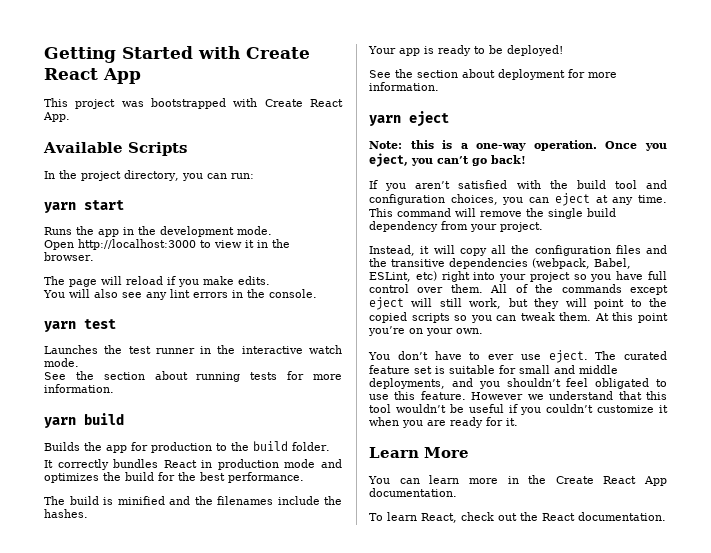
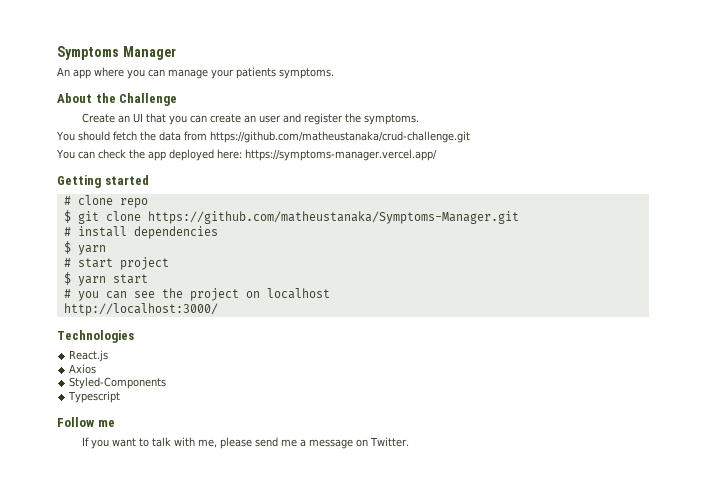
[44,46,310,63] [44,68,141,84] [44,98,343,109] [43,112,70,122] [43,142,187,156] [44,170,254,181] [44,200,124,213] [44,226,272,237] [44,239,290,250] [44,252,94,261] [44,276,270,287] [43,289,317,300] [44,319,116,332] [44,345,342,354] [44,358,79,367] [44,371,342,382] [44,384,114,393] [44,413,124,428] [44,441,330,453] [44,459,342,470] [44,472,304,483] [44,496,342,505] [44,509,88,518] [368,45,563,56] [369,69,617,80] [369,82,439,91] [369,111,449,127] [369,140,667,151] [369,153,526,167] [369,180,667,191] [369,193,667,206] [369,208,616,219] [369,221,543,232] [369,245,667,256] [369,258,631,269] [369,271,667,282] [369,284,668,295] [369,297,667,310] [369,312,668,323] [368,326,483,336] [368,350,667,363] [369,365,618,374] [369,378,667,389] [369,391,667,400] [369,404,668,415] [369,417,518,428] [369,447,469,458] [368,475,667,486] [369,488,457,497] [369,512,666,523] Getting Started with Create React App // This project was bootstrapped with Create React App. // Available Scripts // In the project directory, you can run: // yarn start // Runs the app in the development mode. // Open http://localhost:3000 to view it in the browser. // The page will reload if you make edits. // You will also see any lint errors in the console. // yarn test // Launches the test runner in the interactive watch mode. // See the section about running tests for more information. // yarn build // Builds the app for production to the build folder. // It correctly bundles React in production mode and optimizes the build for the best performance. // The build is minified and the filenames include the hashes. // Your app is ready to be deployed! // See the section about deployment for more information. // yarn eject // Note: this is a one-way operation. Once you eject, you can’t go back! // If you aren’t satisfied with the build tool and configuration choices, you can eject at any time. This command will remove the single build dependency from your project. // Instead, it will copy all the configuration files and the transitive dependencies (webpack, Babel, ESLint, etc) right into your project so you have full control over them. All of the commands except eject will still work, but they will point to the copied scripts so you can tweak them. At this point you’re on your own. // You don’t have to ever use eject. The curated feature set is suitable for small and middle deployments, and you shouldn’t feel obligated to use this feature. However we understand that this tool wouldn’t be useful if you couldn’t customize it when you are ready for it. // Learn More // You can learn more in the Create React App documentation. // To learn React, check out the React documentation. -> [57,46,176,60] [57,67,334,79] [57,93,178,106] [81,113,419,125] [56,131,470,143] [56,149,437,161] [57,175,149,188] [63,195,148,208] [63,210,519,224] [63,226,218,239] [63,241,106,255] [63,257,169,270] [63,272,148,286] [63,288,330,301] [63,303,218,316] [57,330,134,343] [69,350,109,362] [69,364,97,374] [69,377,167,389] [68,391,121,403] [57,417,115,427] [81,437,409,449] Symptoms Manager // An app where you can manage your patients symptoms. // About the Challenge // Create an UI that you can create an user and register the symptoms. // You should fetch the data from https://github.com/matheustanaka/crud-challenge.git // You can check the app deployed here: https://symptoms-manager.vercel.app/ // Getting started // # clone repo // $ git clone https://github.com/matheustanaka/Symptoms-Manager.git // # install dependencies // $ yarn // # start project // $ yarn start // # you can see the project on localhost // http://localhost:3000/ // Technologies // React.js // Axios // Styled-Components // Typescript // Follow me // If you want to talk with me, please send me a message on Twitter.

